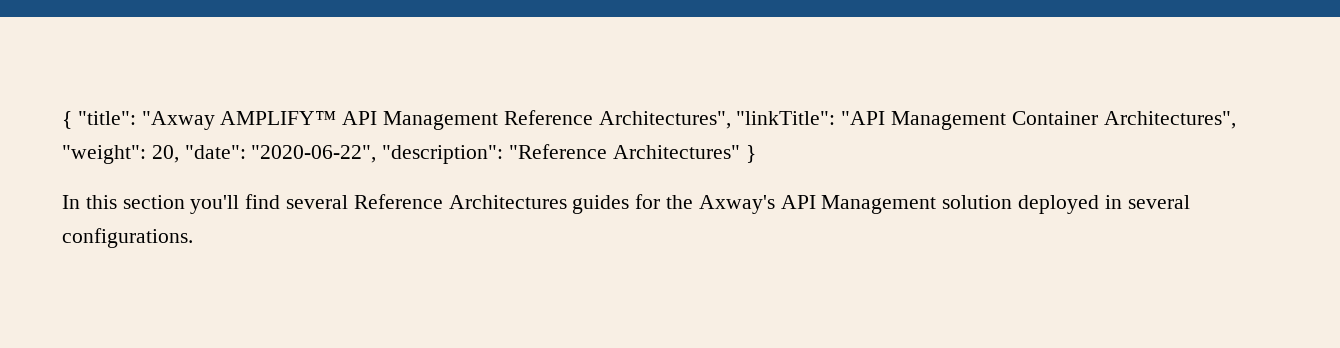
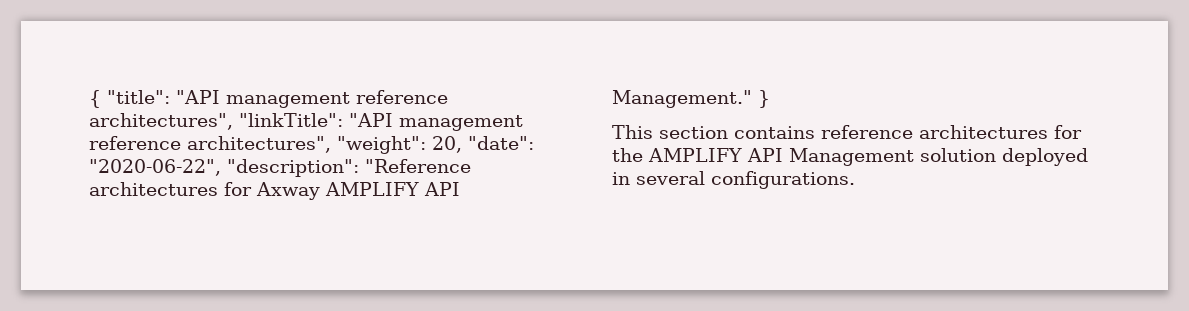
[141,110,1236,130] "Axway AMPLIFY™ API Management Reference Architectures", "linkTitle": "API Management Container Architectures", -> [176,90,448,108] [89,113,523,131] [89,136,331,153] "API management reference architectures", "linkTitle": "API management reference architectures",
[612,145,756,163] [62,194,630,214] Architectures" } // In this section you'll find several Reference Architectures guides -> [89,182,460,200] [612,90,770,108] [612,125,1048,139] architectures for Axway AMPLIFY API Management." } // This section contains reference architectures
[698,195,775,214] Axway's -> [648,148,742,162] AMPLIFY

